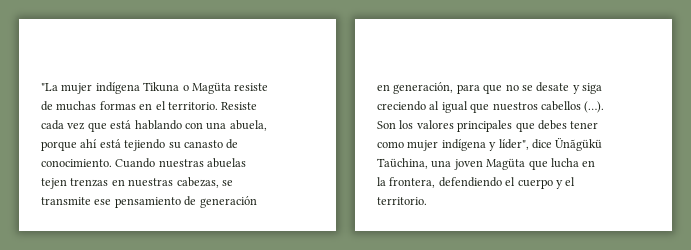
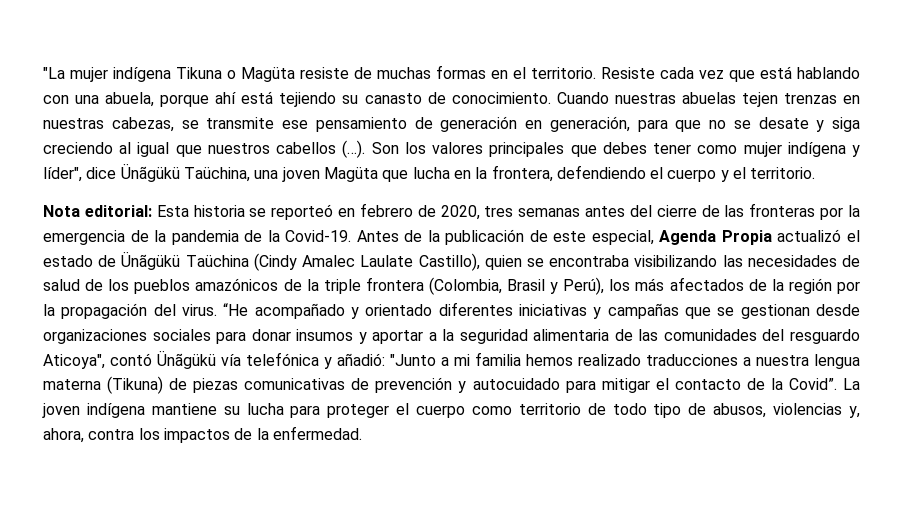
(427, 201) none -> [43,203,861,220] [43,229,860,245] [43,251,860,271] [43,277,861,295] [43,302,861,319] [43,329,860,344] [43,350,860,369] [43,376,860,394] [42,403,860,418] [43,426,362,443] // Nota editorial: Esta historia se reporteó en febrero de 2020, tres semanas antes del cierre de las fronteras por la emergencia de la pandemia de la Covid-19. Antes de la publicación de este especial, Agenda Propia actualizó el estado de Ünãgükü Taüchina (Cindy Amalec Laulate Castillo), quien se encontraba visibilizando las necesidades de salud de los pueblos amazónicos de la triple frontera (Colombia, Brasil y Perú), los más afectados de la región por la propagación del virus. “He acompañado y orientado diferentes iniciativas y campañas que se gestionan desde organizaciones sociales para donar insumos y aportar a la seguridad alimentaria de las comunidades del resguardo Aticoya", contó Ünãgükü vía telefónica y añadió: "Junto a mi familia hemos realizado traducciones a nuestra lengua materna (Tikuna) de piezas comunicativas de prevención y autocuidado para mitigar el contacto de la Covid”. La joven indígena mantiene su lucha para proteger el cuerpo como territorio de todo tipo de abusos, violencias y, ahora, contra los impactos de la enfermedad.

